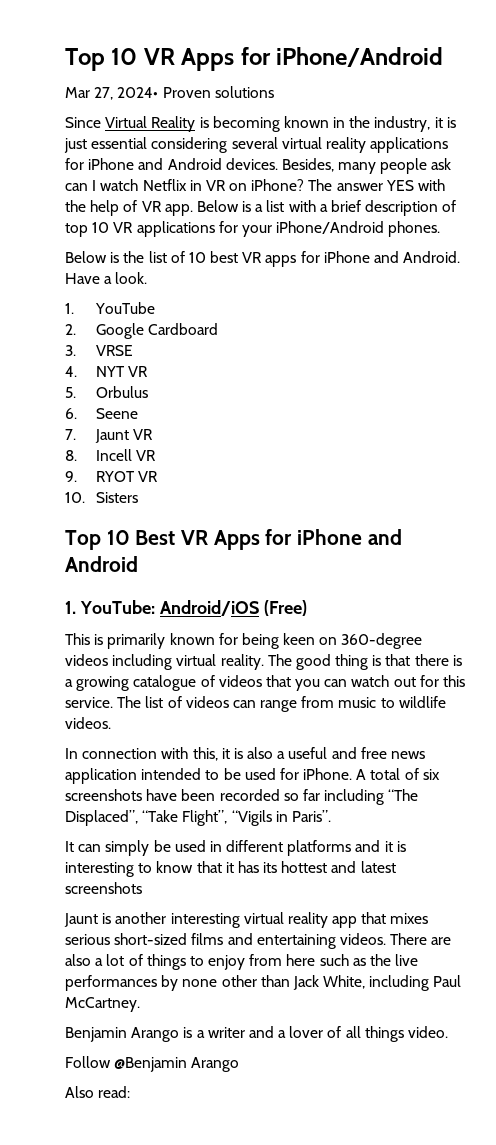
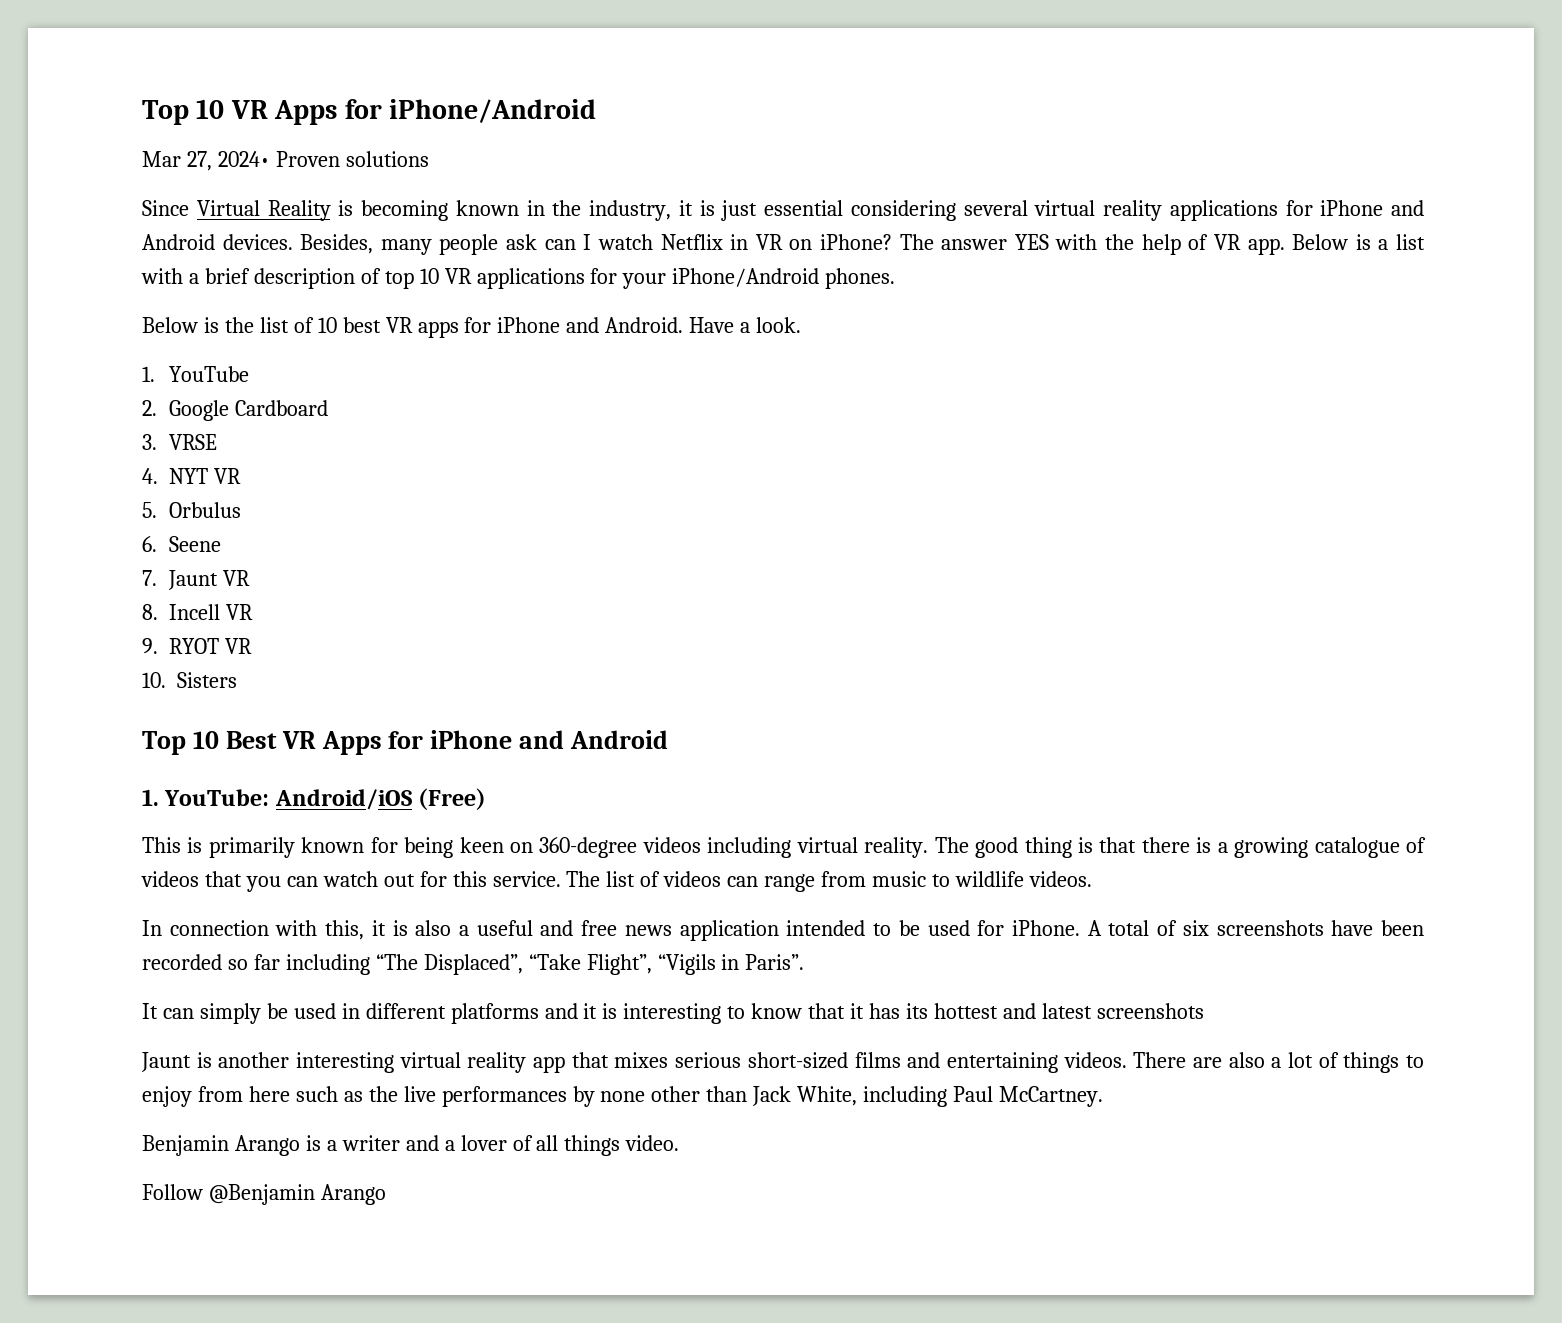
[65,1086,131,1098] // Also read: -> (386, 1194) none

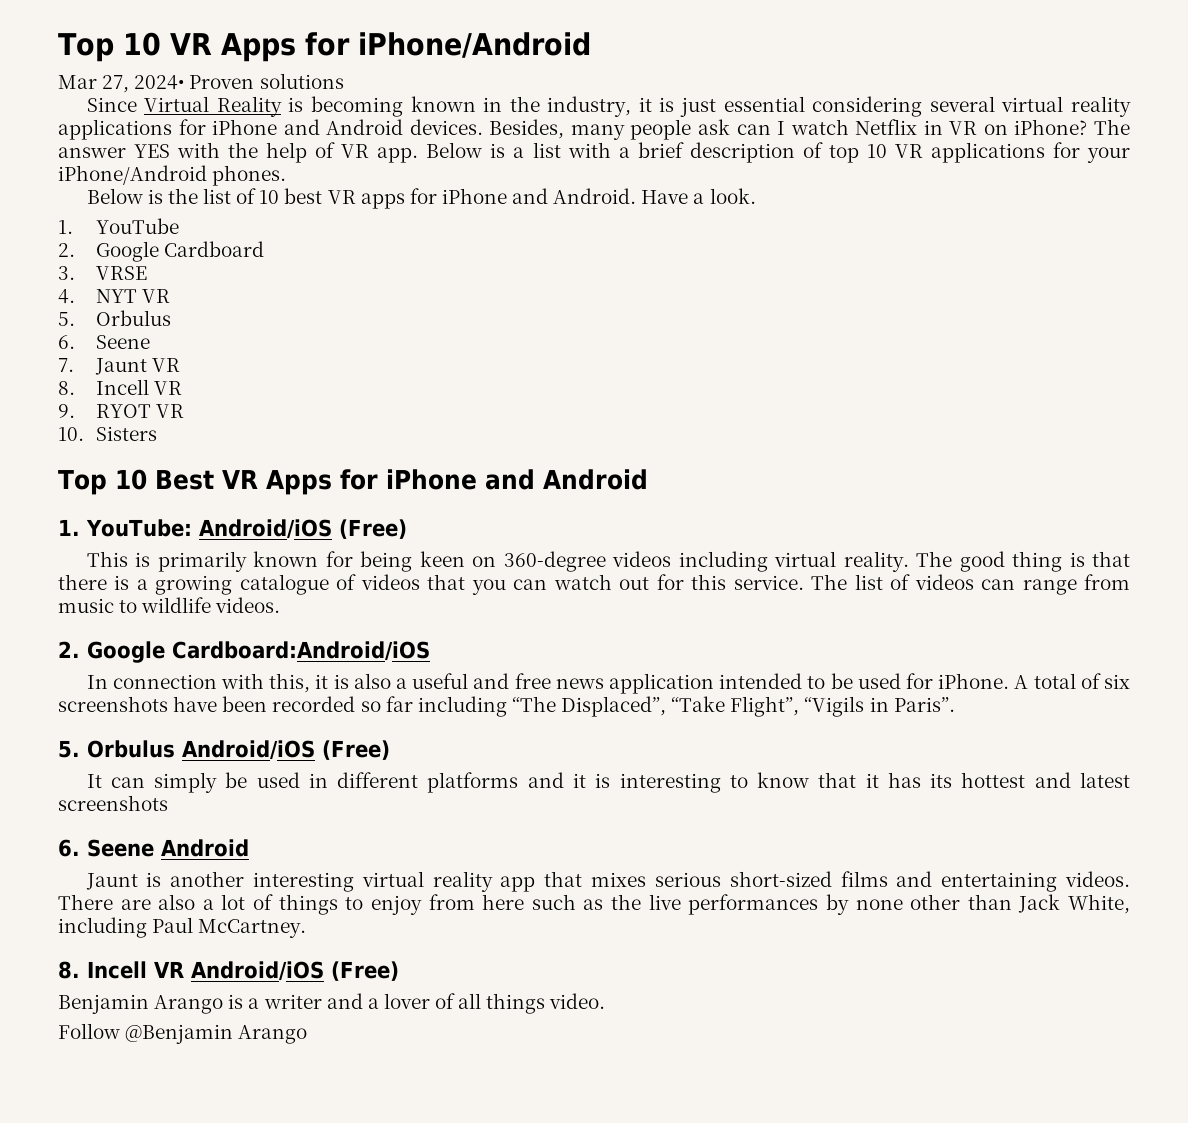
(1092, 879) none -> [58,641,430,663] // 2. Google Cardboard:Android/iOS
(805, 962) none -> [58,740,390,760] // 5. Orbulus Android/iOS (Free)
(1204, 1011) none -> [58,839,249,857] // 6. Seene Android
(1104, 1096) none -> [58,961,399,981] // 8. Incell VR Android/iOS (Free)

